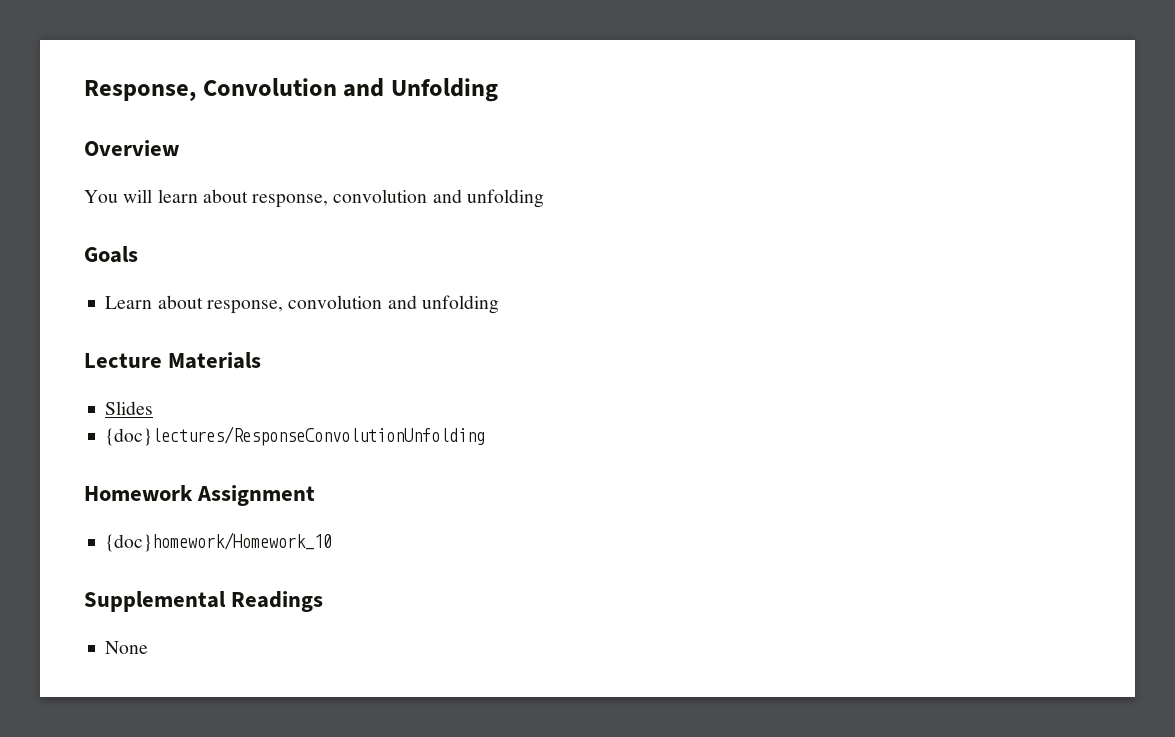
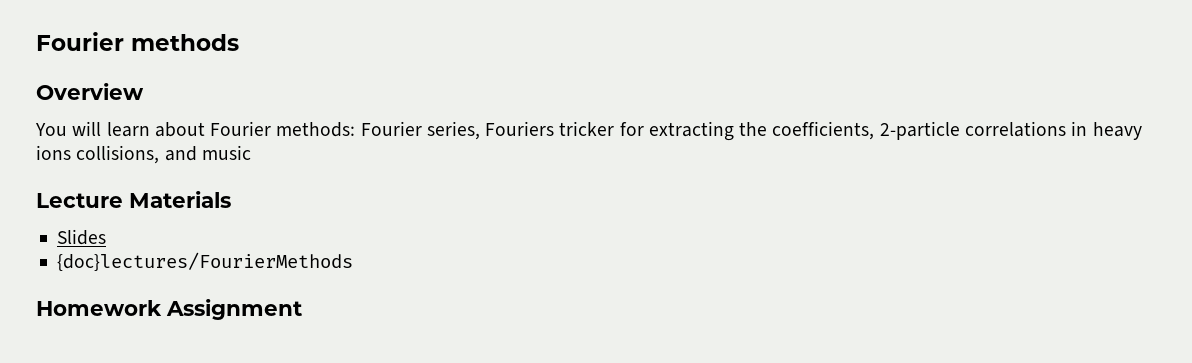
[84,78,498,102] Response, Convolution and Unfolding -> [36,32,239,51] Fourier methods
[252,189,544,208] [84,246,138,263] [105,295,499,314] response, convolution and unfolding // Goals // Learn about response, convolution and unfolding -> [210,121,1142,141] [36,145,251,164] Fourier methods: Fourier series, Fouriers tricker for extracting the coefficients, 2-particle correlations in heavy ions collisions, and music
[105,426,486,446] {doc}lectures/ResponseConvolutionUnfolding -> [57,252,354,271] {doc}lectures/FourierMethods
[105,532,333,552] [84,591,324,612] [105,641,149,654] // {doc}homework/Homework_10 // Supplemental Readings // None -> (302, 309) none

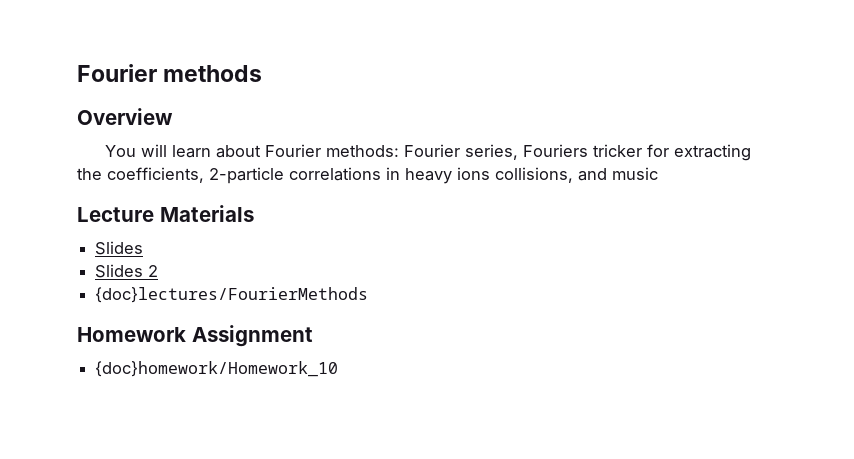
(107, 237) none -> [95,264,159,278] // Slides 2
(302, 309) none -> [95,361,339,377] // {doc}homework/Homework_10

